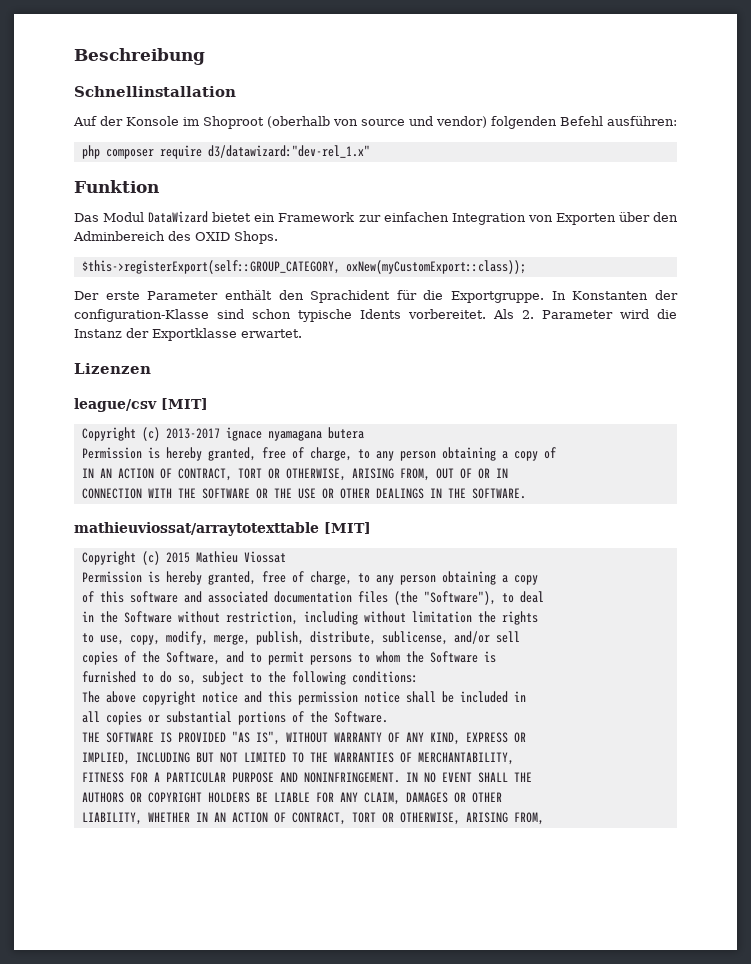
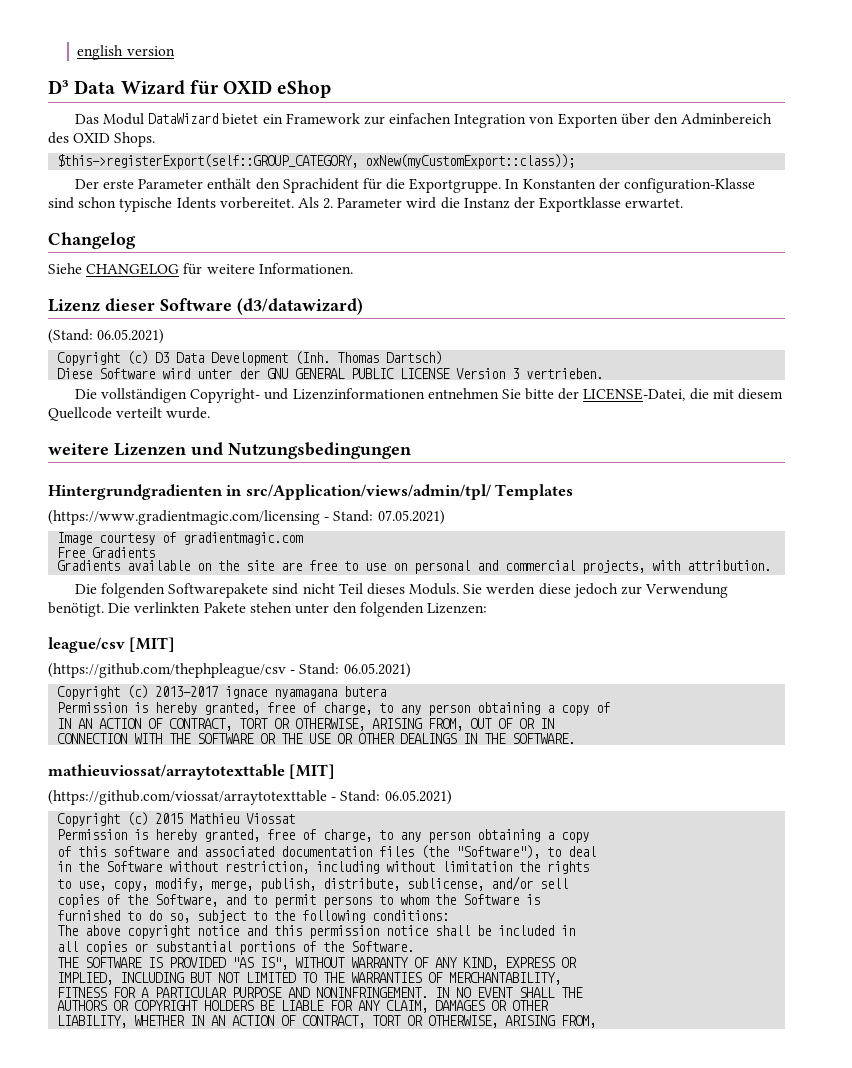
[74,48,205,65] [74,86,236,97] [73,116,677,129] [81,145,370,159] [74,180,159,193] Beschreibung // Schnellinstallation // Auf der Konsole im Shoproot (oberhalb von source und vendor) folgenden Befehl ausführen: // php composer require d3/datawizard:"dev-rel_1.x" // Funktion -> [77,45,175,60] [48,80,332,98] english version // D³ Data Wizard für OXID eShop
[74,363,151,374] [74,398,208,412] Lizenzen // league/csv [MIT] -> [48,232,136,249] [48,263,353,275] [48,298,363,315] [48,329,165,344] [57,351,443,366] [57,368,604,379] [74,388,784,403] [48,407,211,421] [48,442,411,459] [48,484,574,500] [48,510,445,525] [57,532,304,545] [57,547,156,558] [57,560,772,574] [74,583,729,598] [48,602,488,617] [48,637,176,653] [48,663,411,678] Changelog // Siehe CHANGELOG für weitere Informationen. // Lizenz dieser Software (d3/datawizard) // (Stand: 06.05.2021) // Copyright (c) D3 Data Development (Inh. Thomas Dartsch) // Diese Software wird unter der GNU GENERAL PUBLIC LICENSE Version 3 vertrieben. // Die vollständigen Copyright- und Lizenzinformationen entnehmen Sie bitte der LICENSE-Datei, die mit diesem Quellcode verteilt wurde. // weitere Lizenzen und Nutzungsbedingungen // Hintergrundgradienten in src/Application/views/admin/tpl/ Templates // (https://www.gradientmagic.com/licensing - Stand: 07.05.2021) // Image courtesy of gradientmagic.com // Free Gradients // Gradients available on the site are free to use on personal and commercial projects, with attribution. // Die folgenden Softwarepakete sind nicht Teil dieses Moduls. Sie werden diese jedoch zur Verwendung benötigt. Die verlinkten Pakete stehen unter den folgenden Lizenzen: // league/csv [MIT] // (https://github.com/thephpleague/csv - Stand: 06.05.2021)
(371, 528) none -> [48,790,452,805] // (https://github.com/viossat/arraytotexttable - Stand: 06.05.2021)

